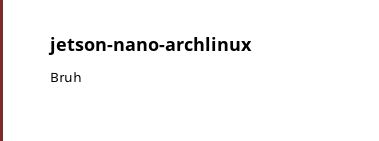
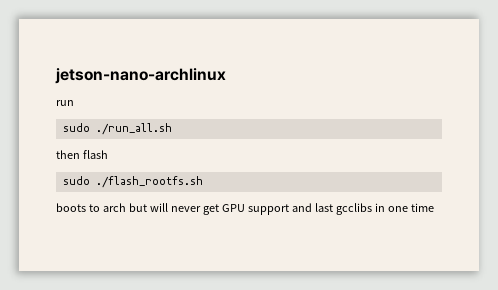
[50,72,82,83] Bruh -> [56,100,74,106] [62,123,172,135] [56,150,108,159] [62,176,203,188] [56,203,434,215] run // sudo ./run_all.sh // then flash // sudo ./flash_rootfs.sh // boots to arch but will never get GPU support and last gcclibs in one time

